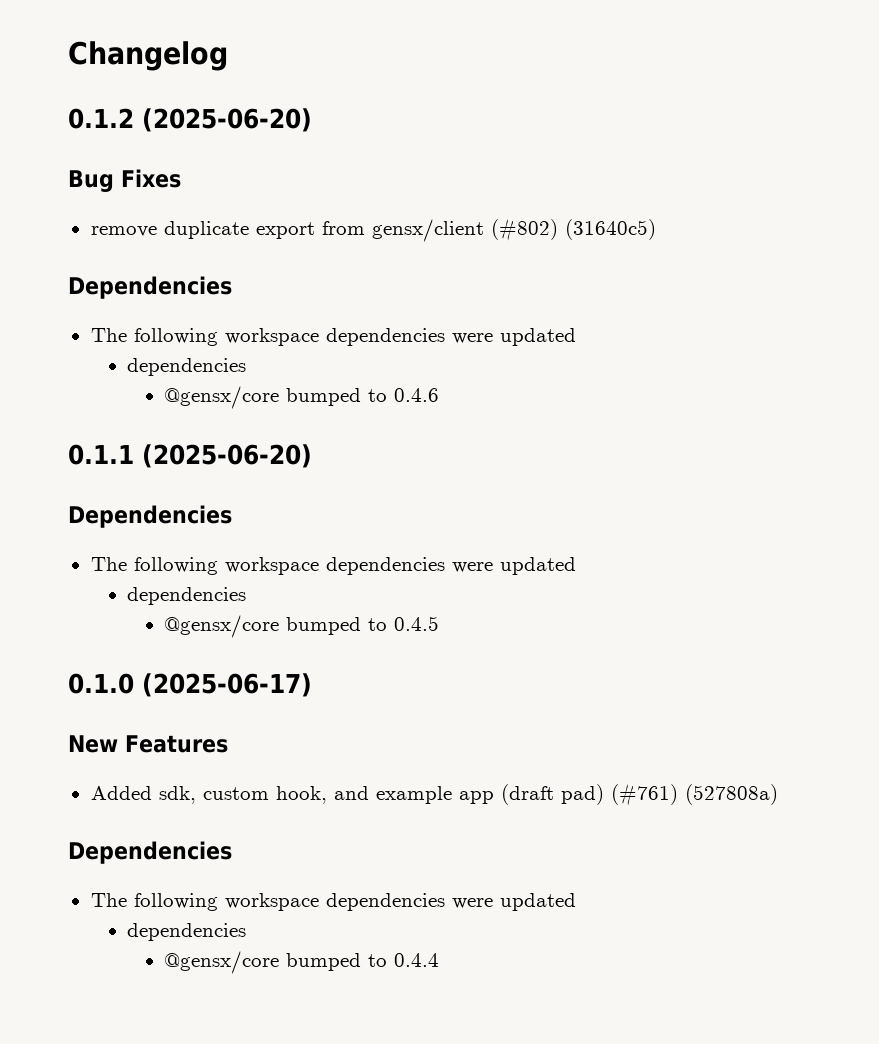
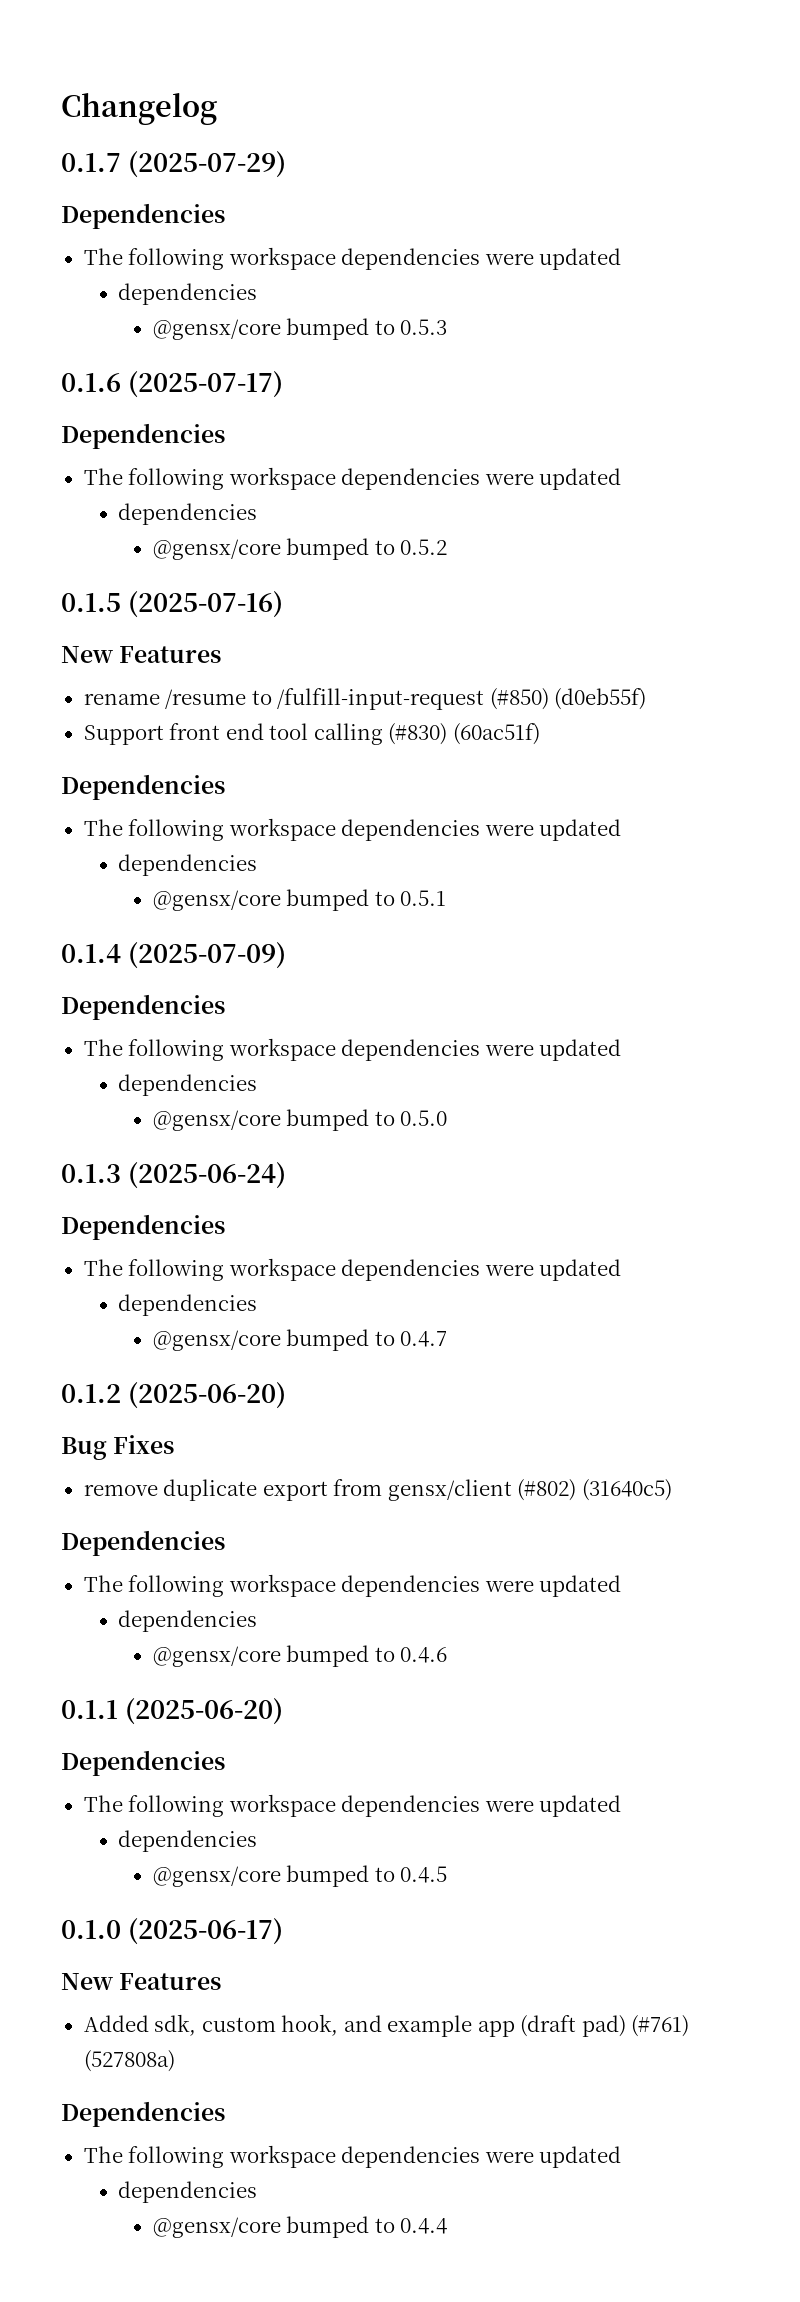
(228, 56) none -> [61,151,286,178] [61,203,225,229] [83,247,622,270] [118,283,258,305] [152,318,448,340] [61,371,283,398] [61,423,225,449] [83,467,622,490] [118,503,258,525] [152,538,448,560] [61,591,283,618] [61,646,222,663] [83,688,647,710] [83,723,540,745] [61,774,225,800] [83,818,622,841] [118,854,258,876] [152,889,447,911] [61,942,286,969] [61,994,225,1020] [83,1038,622,1061] [118,1074,258,1096] [152,1109,448,1131] [61,1162,286,1189] [61,1214,225,1240] [83,1258,622,1281] [118,1294,258,1316] [152,1329,448,1351] // 0.1.7 (2025-07-29) // Dependencies // The following workspace dependencies were updated // dependencies // @gensx/core bumped to 0.5.3 // 0.1.6 (2025-07-17) // Dependencies // The following workspace dependencies were updated // dependencies // @gensx/core bumped to 0.5.2 // 0.1.5 (2025-07-16) // New Features // rename /resume to /fulfill-input-request (#850) (d0eb55f) // Support front end tool calling (#830) (60ac51f) // Dependencies // The following workspace dependencies were updated // dependencies // @gensx/core bumped to 0.5.1 // 0.1.4 (2025-07-09) // Dependencies // The following workspace dependencies were updated // dependencies // @gensx/core bumped to 0.5.0 // 0.1.3 (2025-06-24) // Dependencies // The following workspace dependencies were updated // dependencies // @gensx/core bumped to 0.4.7

